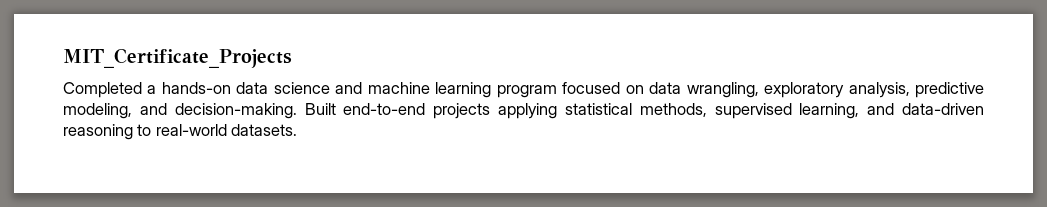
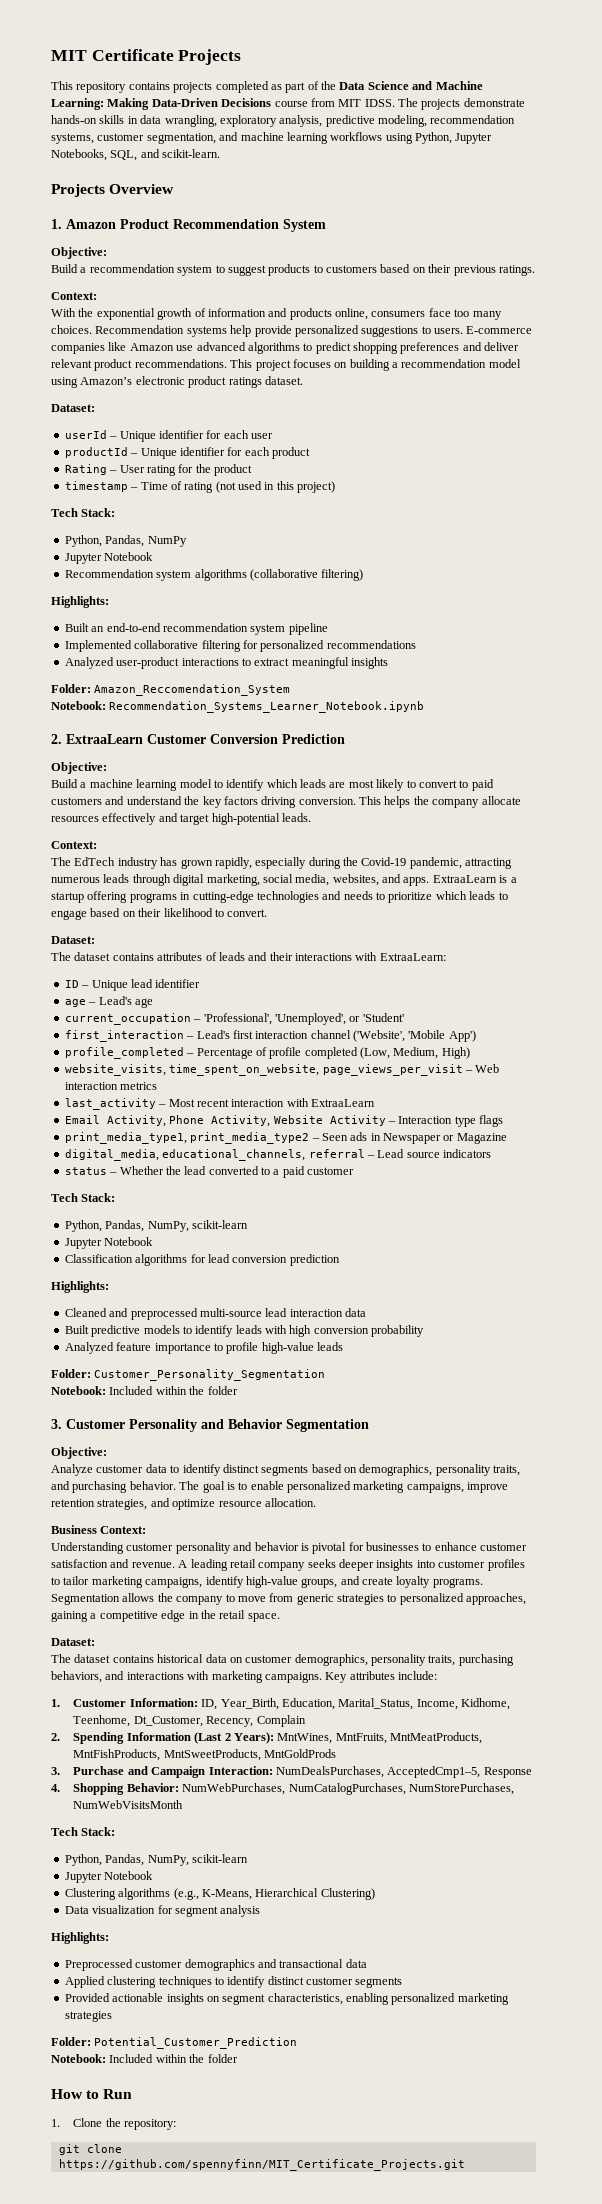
[63,48,292,68] [63,82,644,98] MIT_Certificate_Projects // Completed a hands-on data science and machine learning program focused on -> [51,49,242,65] [51,81,483,93] [51,98,525,110] [51,115,138,124] MIT Certificate Projects // This repository contains projects completed as part of the Data Science and Machine Learning: Making Data-Driven Decisions course from MIT IDSS. The projects demonstrate hands-on skills in
[139,103,985,119] [63,124,298,140] and decision-making. Built end-to-end projects applying statistical methods, supervised learning, and data-driven reasoning to real-world datasets. -> [430,115,516,124] [51,132,493,144] [51,149,221,161] [51,184,175,197] [51,219,326,232] [51,247,107,259] [51,264,535,276] [51,292,97,300] [51,308,502,320] [51,325,533,337] [51,342,520,354] [51,359,521,371] [51,376,303,388] [51,404,95,412] [64,430,273,442] [64,447,310,459] [64,464,252,476] [64,481,336,493] [51,508,116,517] [64,535,187,547] [64,552,154,564] [64,569,364,581] [51,596,109,608] [64,623,328,635] [64,640,416,652] [64,657,388,669] [51,684,291,696] [51,701,425,713] [51,734,345,744] [51,762,107,774] [51,779,494,791] [51,796,521,808] [51,813,311,825] [51,841,97,849] [51,857,513,869] [51,874,517,886] [51,891,508,903] [51,908,268,920] [51,936,95,944] [51,952,446,961] [64,979,201,991] [64,996,153,1008] [64,1013,404,1025] [64,1030,476,1042] [64,1047,470,1059] [64,1064,500,1076] [64,1082,158,1090] [64,1098,375,1110] [64,1115,503,1127] [64,1132,507,1144] [64,1149,491,1161] [64,1166,355,1178] [51,1193,116,1202] [64,1220,248,1232] [64,1237,154,1249] [64,1254,340,1266] [51,1281,109,1293] [64,1308,366,1320] [64,1325,425,1337] [64,1342,343,1354] [51,1369,326,1381] [51,1386,238,1395] [51,1419,369,1432] [51,1447,107,1459] [51,1464,521,1476] [51,1481,509,1493] [51,1498,316,1510] [51,1525,147,1534] [51,1542,528,1554] [51,1559,525,1571] [51,1576,483,1588] [51,1593,527,1605] [51,1610,280,1622] [51,1638,95,1646] [51,1654,514,1666] [51,1671,437,1683] [51,1698,511,1710] [73,1715,306,1727] [51,1732,483,1744] [73,1749,337,1761] [51,1766,532,1778] [51,1783,514,1795] [73,1800,184,1809] [51,1827,116,1836] [64,1854,248,1866] [64,1871,154,1883] [64,1888,375,1900] [64,1905,261,1917] [51,1932,109,1944] [64,1959,367,1971] [64,1976,403,1988] [64,1993,509,2005] [64,2011,112,2022] [51,2037,298,2049] [51,2054,238,2063] [51,2089,133,2099] [51,2118,177,2130] [58,2144,122,2155] [58,2159,465,2171] recommendation systems, customer segmentation, and machine learning workflows using Python, Jupyter Notebooks, SQL, and scikit-learn. // Projects Overview // 1. Amazon Product Recommendation System // Objective: // Build a recommendation system to suggest products to customers based on their previous ratings. // Context: // With the exponential growth of information and products online, consumers face too many choices. Recommendation systems help provide personalized suggestions to users. E-commerce companies like Amazon use advanced algorithms to predict shopping preferences and deliver relevant product recommendations. This project focuses on building a recommendation model using Amazon’s electronic product ratings dataset. // Dataset: // userId – Unique identifier for each user // productId – Unique identifier for each product // Rating – User rating for the product // timestamp – Time of rating (not used in this project) // Tech Stack: // Python, Pandas, NumPy // Jupyter Notebook // Recommendation system algorithms (collaborative filtering) // Highlights: // Built an end-to-end recommendation system pipeline // Implemented collaborative filtering for personalized recommendations // Analyzed user-product interactions to extract meaningful insights // Folder: Amazon_Reccomendation_System // Notebook: Recommendation_Systems_Learner_Notebook.ipynb // 2. ExtraaLearn Customer Conversion Prediction // Objective: // Build a machine learning model to identify which leads are most likely to convert to paid customers and understand the key factors driving conversion. This helps the company allocate resources effectively and target high-potential leads. // Context: // The EdTech industry has grown rapidly, especially during the Covid-19 pandemic, attracting numerous leads through digital marketing, social media, websites, and apps. ExtraaLearn is a startup offering programs in cutting-edge technologies and needs to prioritize which leads to engage based on their likelihood to convert. // Dataset: // The dataset contains attributes of leads and their interactions with ExtraaLearn: // ID – Unique lead identifier // age – Lead's age // current_occupation – 'Professional', 'Unemployed', or 'Student' // first_interaction – Lead's first interaction channel ('Website', 'Mobile App') // profile_completed – Percentage of profile completed (Low, Medium, High) // website_visits, time_spent_on_website, page_views_per_visit – Web interaction metrics // last_activity – Most recent interaction with ExtraaLearn // Email Activity, Phone Activity, Website Activity – Interaction type flags // print_media_type1, print_media_type2 – Seen ads in Newspaper or Magazine // digital_media, educational_channels, referral – Lead source indicators // status – Whether the lead converted to a paid customer // Tech Stack: // Python, Pandas, NumPy, scikit-learn // Jupyter Notebook // Classification algorithms for lead conversion prediction // Highlights: // Cleaned and preprocessed multi-source lead interaction data // Built predictive models to identify leads with high conversion probability // Analyzed feature importance to profile high-value leads // Folder: Customer_Personality_Segmentation // Notebook: Included within the folder // 3. Customer Personality and Behavior Segmentation // Objective: // Analyze customer data to identify distinct segments based on demographics, personality traits, and purchasing behavior. The goal is to enable personalized marketing campaigns, improve retention strategies, and optimize resource allocation. // Business Context: // Understanding customer personality and behavior is pivotal for businesses to enhance customer satisfaction and revenue. A leading retail company seeks deeper insights into customer profiles to tailor marketing campaigns, identify high-value groups, and create loyalty programs. Segmentation allows the company to move from generic strategies to personalized approaches, gaining a competitive edge in the retail space. // Dataset: // The dataset contains historical data on customer demographics, personality traits, purchasing behaviors, and interactions with marketing campaigns. Key attributes include: // 1. Customer Information: ID, Year_Birth, Education, Marital_Status, Income, Kidhome, Teenhome, Dt_Customer, Recency, Complain // 2. Spending Information (Last 2 Years): MntWines, MntFruits, MntMeatProducts, MntFishProducts, MntSweetProducts, MntGoldProds // 3. Purchase and Campaign Interaction: NumDealsPurchases, AcceptedCmp1–5, Response // 4. Shopping Behavior: NumWebPurchases, NumCatalogPurchases, NumStorePurchases, NumWebVisitsMonth // Tech Stack: // Python, Pandas, NumPy, scikit-learn // Jupyter Notebook // Clustering algorithms (e.g., K-Means, Hierarchical Clustering) // Data visualization for segment analysis // Highlights: // Preprocessed customer demographics and transactional data // Applied clustering techniques to identify distinct customer segments // Provided actionable insights on segment characteristics, enabling personalized marketing strategies // Folder: Potential_Customer_Prediction // Notebook: Included within the folder // How to Run // 1. Clone the repository: // git clone https://github.com/spennyfinn/MIT_Certificate_Projects.git

